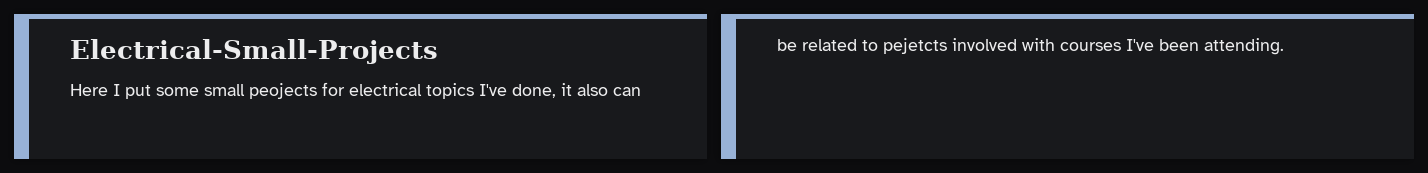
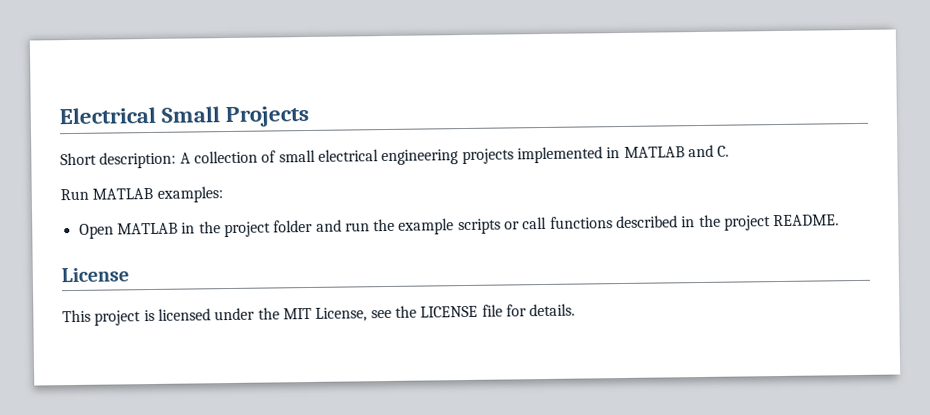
[70,39,438,64] [70,82,641,99] [777,38,1284,55] Electrical-Small-Projects // Here I put some small peojects for electrical topics I've done, it also can be related to pejetcts involved with courses I've been attending. -> [59,105,310,128] [60,144,730,169] [60,186,223,203] [78,214,840,239] [61,267,129,283] [62,303,576,326] Electrical Small Projects // Short description: A collection of small electrical engineering projects implemented in MATLAB and C. // Run MATLAB examples: // Open MATLAB in the project folder and run the example scripts or call functions described in the project README. // License // This project is licensed under the MIT License, see the LICENSE file for details.

